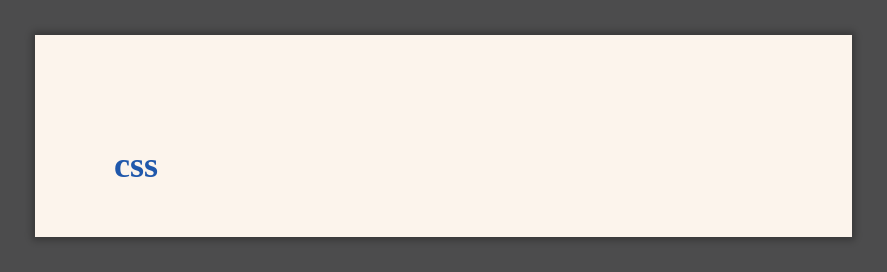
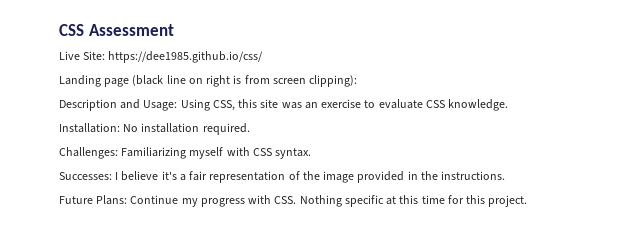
[114,160,158,177] css -> [59,24,174,36] [59,51,264,63] [59,75,358,87] [59,99,509,111] [59,123,250,135] [59,147,312,159] [59,171,506,183] [59,195,528,207] CSS Assessment // Live Site: https://dee1985.github.io/css/ // Landing page (black line on right is from screen clipping): // Description and Usage: Using CSS, this site was an exercise to evaluate CSS knowledge. // Installation: No installation required. // Challenges: Familiarizing myself with CSS syntax. // Successes: I believe it's a fair representation of the image provided in the instructions. // Future Plans: Continue my progress with CSS. Nothing specific at this time for this project.

